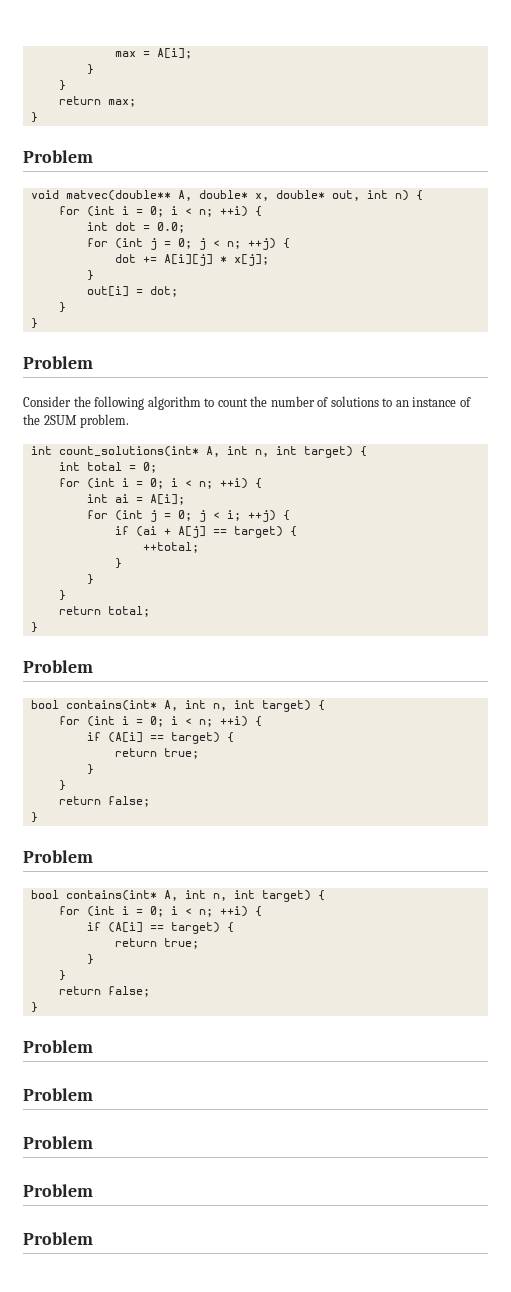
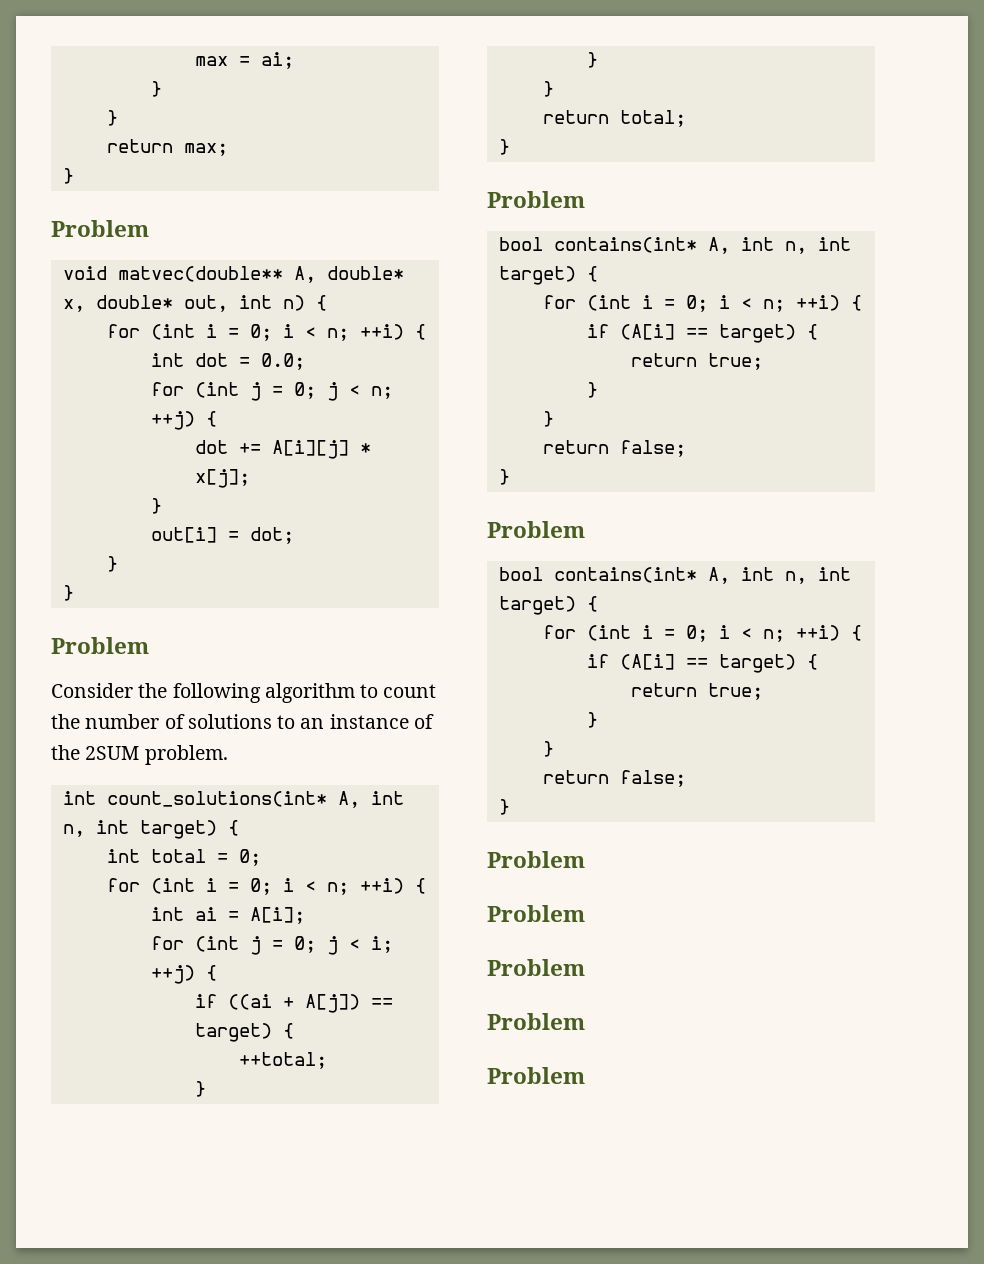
[156,48,192,59] A[i]; -> [260,52,294,69] ai;
[135,526,206,538] (ai + A[j] -> [227,994,360,1013] ((ai + A[j])

